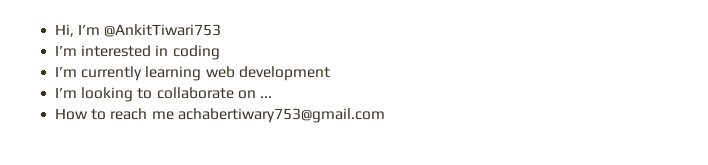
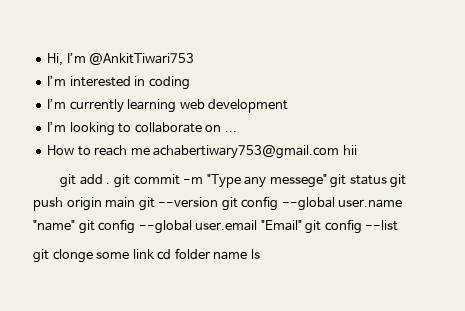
(385, 115) none -> [342,145,357,155] [60,174,407,188] [33,196,403,211] [33,219,399,234] [33,248,260,263] hii // git add . git commit -m "Type any messege" git status git push origin main git --version git config --global user.name "name" git config --global user.email "Email" git config --list // git clonge some link cd folder name ls

